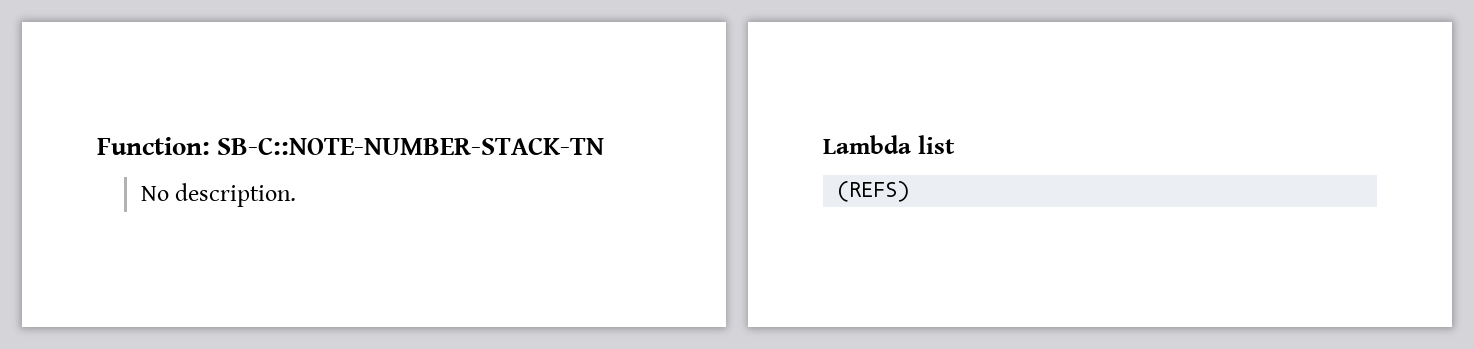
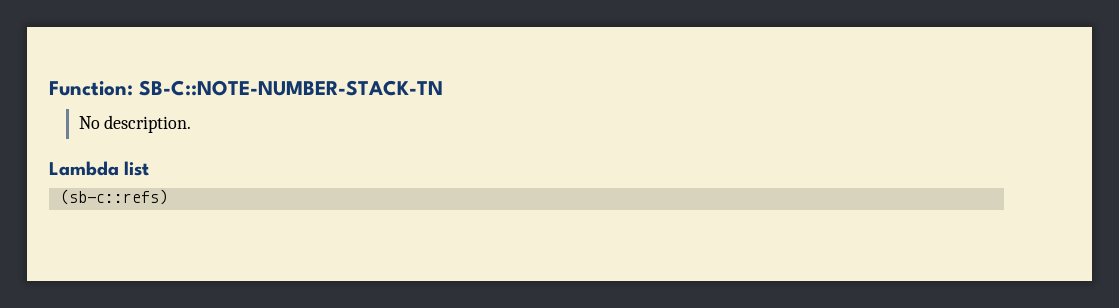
[837,181,911,202] (REFS) -> [59,189,168,205] (sb-c::refs)

